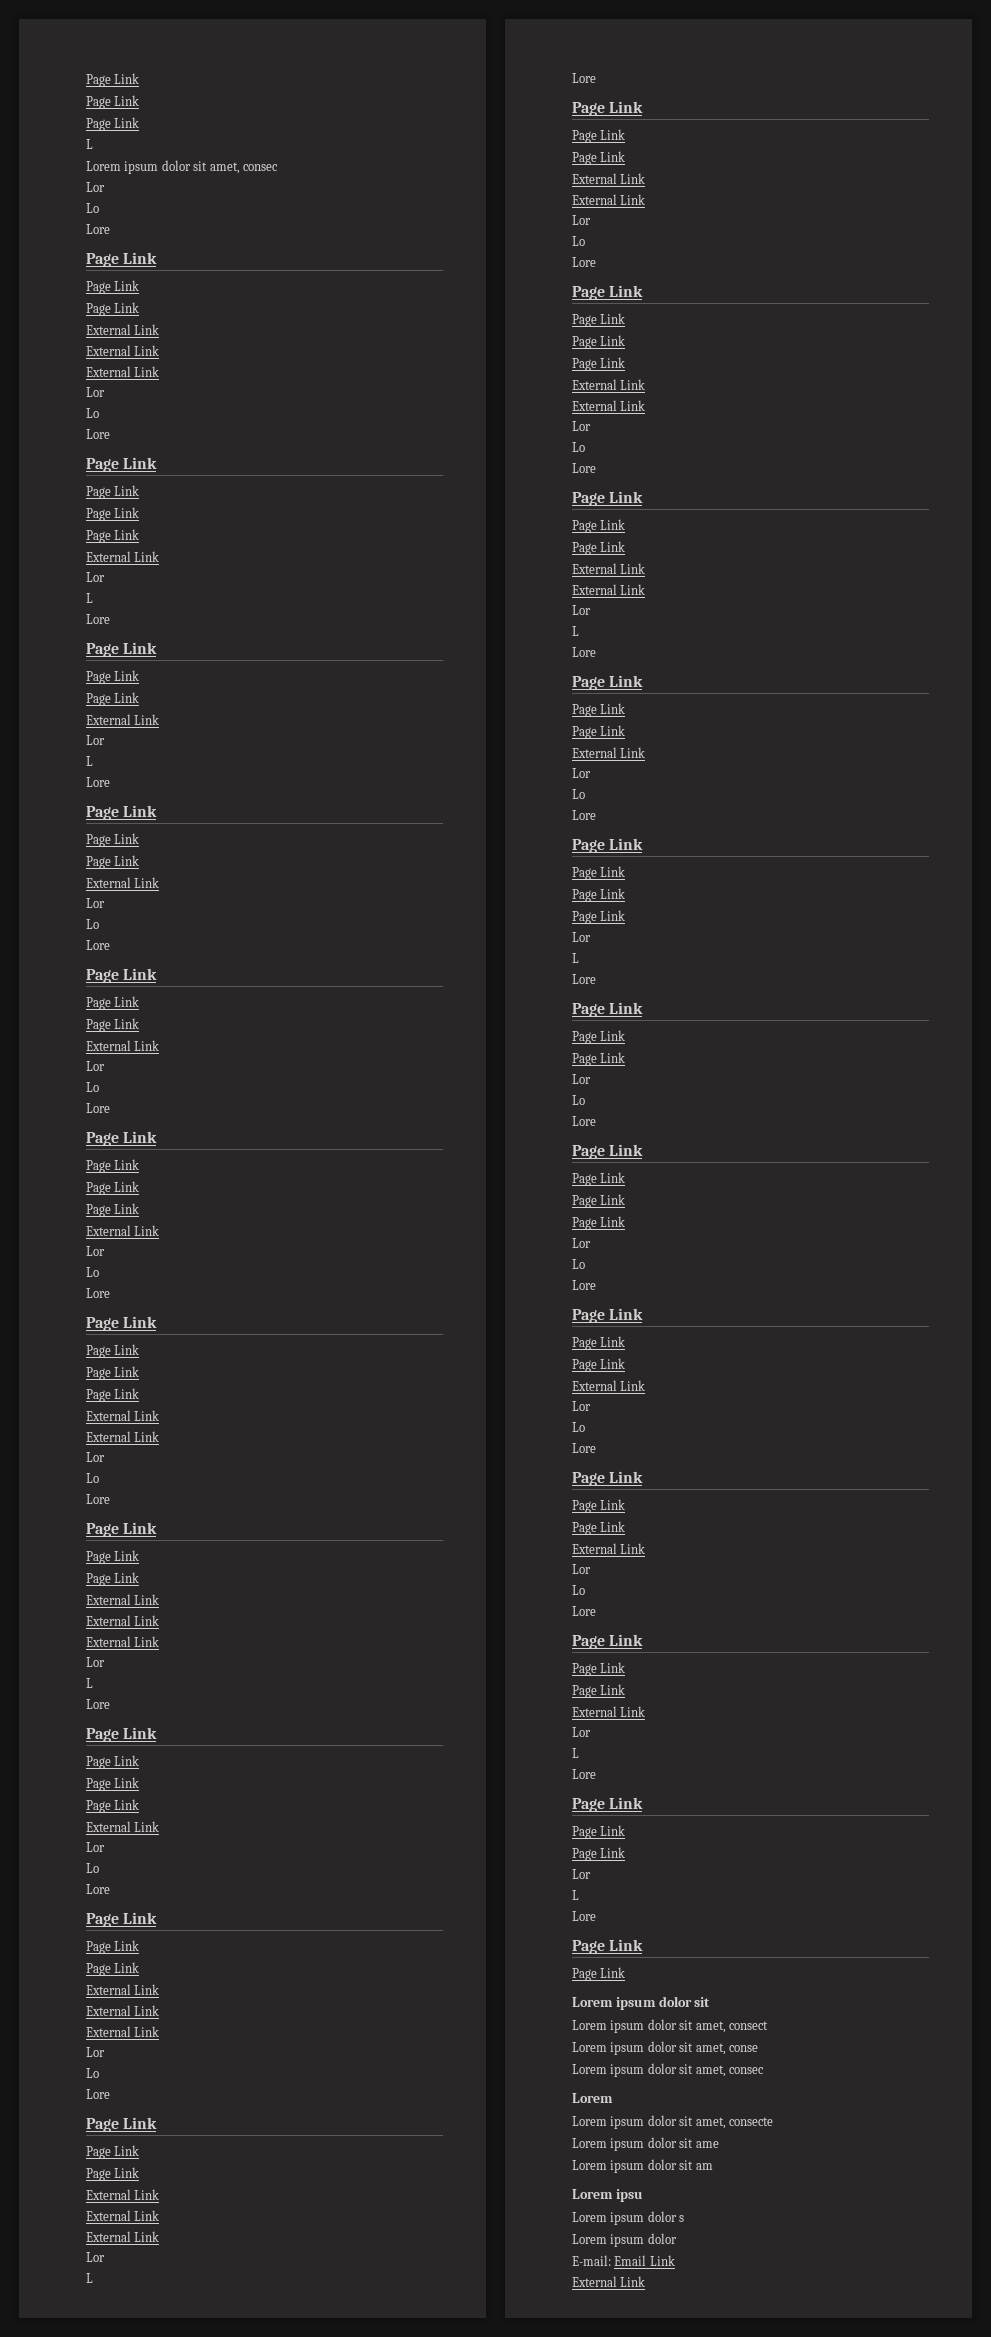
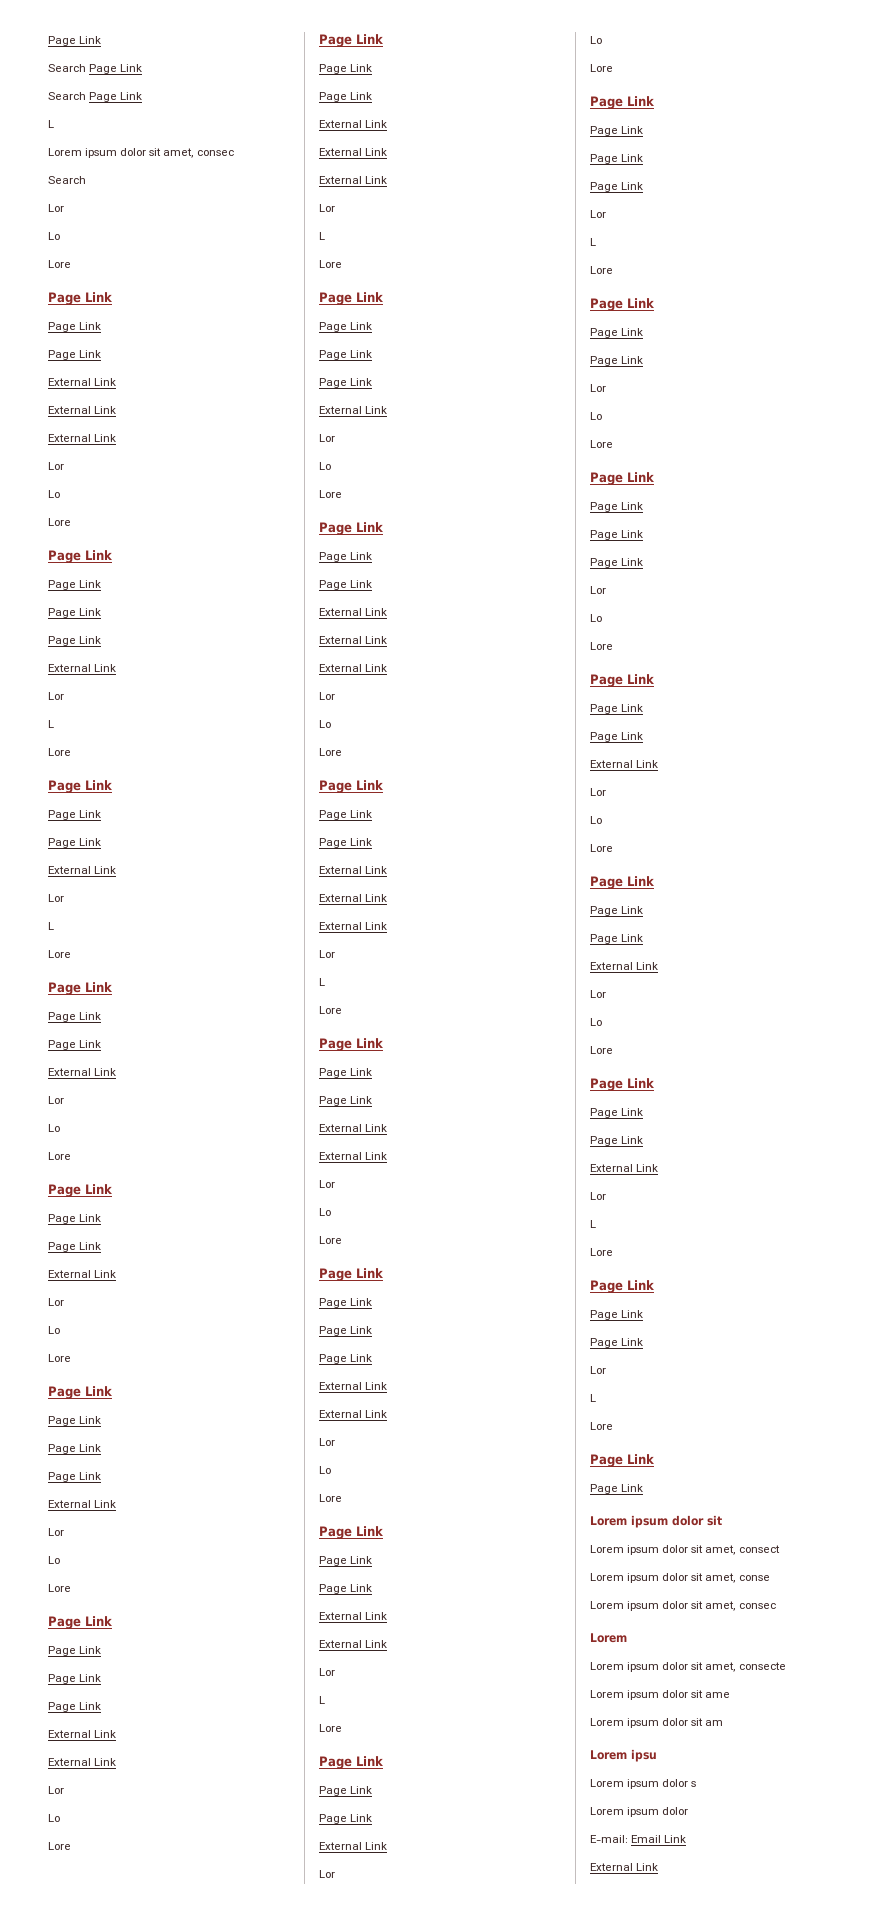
[86,73,140,87] [86,95,140,109] Page Link // Page Link // -> [48,36,102,46] [48,64,143,74] [48,92,86,100] Page Link // Search Page Link // Search
(278, 167) none -> [48,176,86,184] // Search

